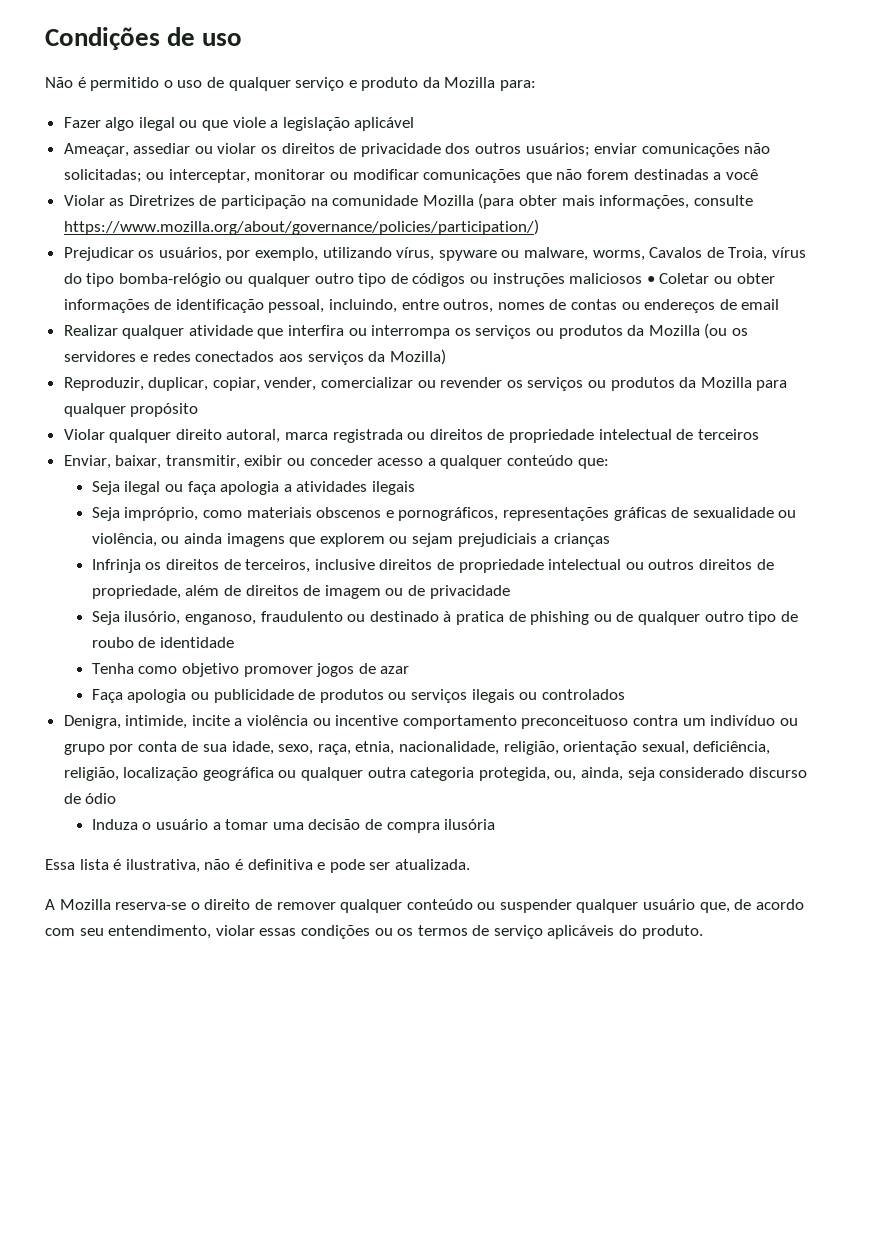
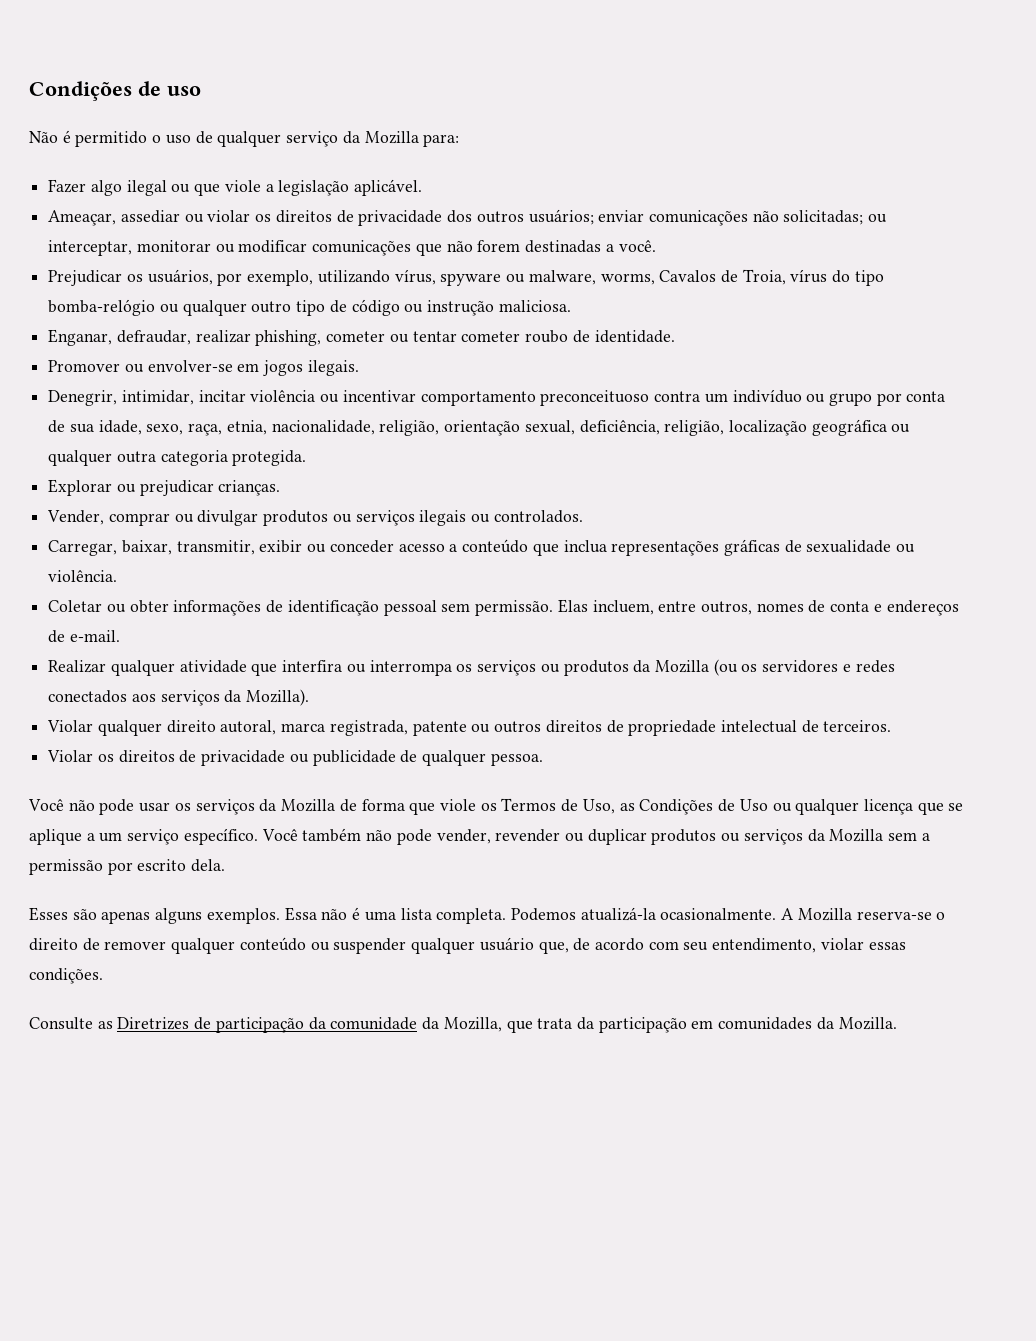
[348,77,419,91] e produto -> (339, 139) none
[354,117,415,131] aplicável -> [354,179,423,196] aplicável.
[725,169,758,180] [63,193,753,209] [63,219,539,235] você // Violar as Diretrizes de participação na comunidade Mozilla (para obter mais informações, consulte https://www.mozilla.org/about/governance/policies/participation/) -> [618,240,656,252] você.
[412,273,775,287] [63,299,780,313] [63,323,748,339] [63,349,446,365] [63,377,788,391] [63,403,199,417] [63,429,759,443] [63,455,609,469] [91,481,415,495] [91,507,797,521] [91,533,610,547] [91,559,774,573] [91,585,510,599] [91,611,798,625] [91,637,235,648] [91,663,410,677] [91,689,625,703] [63,715,243,729] códigos ou instruções maliciosos • Coletar ou obter informações de identificação pessoal, incluindo, entre outros, nomes de contas ou endereços de email // Realizar qualquer atividade que interfira ou interrompa os serviços ou produtos da Mozilla (ou os servidores e redes conectados aos serviços da Mozilla) // Reproduzir, duplicar, copiar, vender, comercializar ou revender os serviços ou produtos da Mozilla para qualquer propósito // Violar qualquer direito autoral, marca registrada ou direitos de propriedade intelectual de terceiros // Enviar, baixar, transmitir, exibir ou conceder acesso a qualquer conteúdo que: // Seja ilegal ou faça apologia a atividades ilegais // Seja impróprio, como materiais obscenos e pornográficos, representações gráficas de sexualidade ou violência, ou ainda imagens que explorem ou sejam prejudiciais a crianças // Infrinja os direitos de terceiros, inclusive direitos de propriedade intelectual ou outros direitos de propriedade, além de direitos de imagem ou de privacidade // Seja ilusório, enganoso, fraudulento ou destinado à pratica de phishing ou de qualquer outro tipo de roubo de identidade // Tenha como objetivo promover jogos de azar // Faça apologia ou publicidade de produtos ou serviços ilegais ou controlados // Denigra, intimide, incite a -> [351,299,571,316] [48,329,675,346] [48,360,359,376] [48,390,246,406] código ou instrução maliciosa. // Enganar, defraudar, realizar phishing, cometer ou tentar cometer roubo de identidade. // Promover ou envolver-se em jogos ilegais. // Denegrir, intimidar, incitar
[335,715,399,726] incentive -> [342,390,416,402] incentivar
[478,767,807,781] [63,793,117,804] [91,819,496,833] [45,859,470,873] protegida, ou, ainda, seja considerado discurso de ódio // Induza o usuário a tomar uma decisão de compra ilusória // Essa lista é ilustrativa, não é definitiva e pode ser atualizada. // -> [232,450,307,466] [48,479,281,496] [47,510,583,526] [48,539,916,556] [48,570,118,582] [48,599,959,616] [48,630,120,643] [48,659,895,676] [48,689,310,706] [47,720,892,736] [47,750,543,766] [28,798,964,815] [29,828,930,845] [29,859,226,875] [29,907,777,924] protegida. // Explorar ou prejudicar crianças. // Vender, comprar ou divulgar produtos ou serviços ilegais ou controlados. // Carregar, baixar, transmitir, exibir ou conceder acesso a conteúdo que inclua representações gráficas de sexualidade ou violência. // Coletar ou obter informações de identificação pessoal sem permissão. Elas incluem, entre outros, nomes de conta e endereços de e-mail. // Realizar qualquer atividade que interfira ou interrompa os serviços ou produtos da Mozilla (ou os servidores e redes conectados aos serviços da Mozilla). // Violar qualquer direito autoral, marca registrada, patente ou outros direitos de propriedade intelectual de terceiros. // Violar os direitos de privacidade ou publicidade de qualquer pessoa. // Você não pode usar os serviços da Mozilla de forma que viole os Termos de Uso, as Condições de Uso ou qualquer licença que se aplique a um serviço específico. Você também não pode vender, revender ou duplicar produtos ou serviços da Mozilla sem a permissão por escrito dela. // Esses são apenas alguns exemplos. Essa não é uma lista completa. Podemos atualizá-la ocasionalmente.
[300,925,703,939] condições ou os termos de serviço aplicáveis do produto. -> [29,968,103,984] [29,1017,897,1033] condições. // Consulte as Diretrizes de participação da comunidade da Mozilla, que trata da participação em comunidades da Mozilla.

